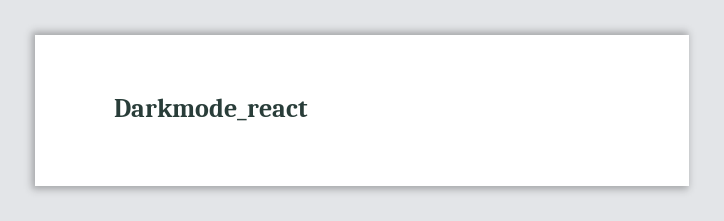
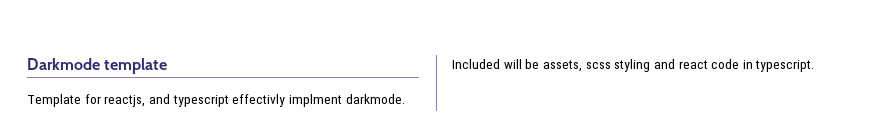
[114,98,308,121] Darkmode_react -> [27,58,168,74] [27,94,405,107] [452,59,815,72] Darkmode template // Template for reactjs, and typescript effectivly implment darkmode. Included will be assets, scss styling and react code in typescript.

